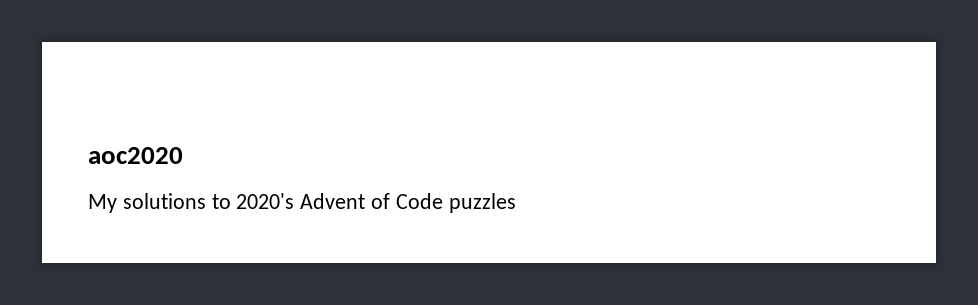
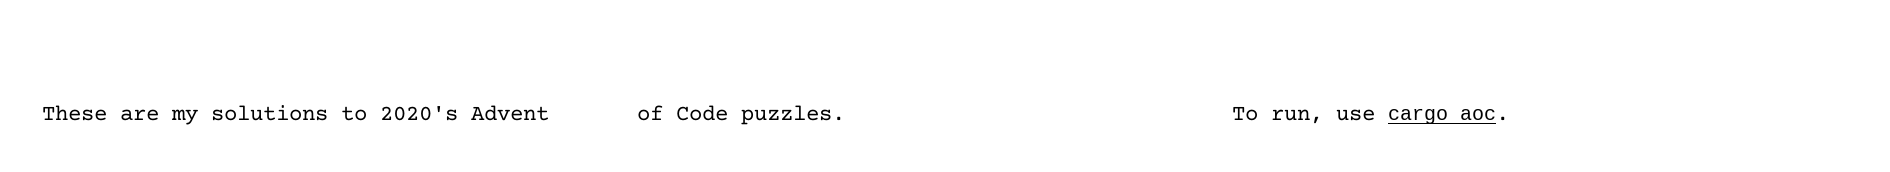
[88,147,183,164] [88,194,117,213] aoc2020 // My -> [42,105,198,125] These are my
[448,193,516,213] puzzles -> [741,105,845,125] [1232,106,1509,124] puzzles. // To run, use cargo aoc.

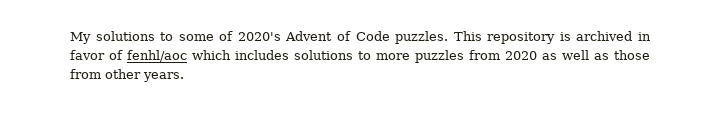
[42,105,367,125] These are my solutions to -> [70,31,234,44] My solutions to some of
[1232,106,1509,124] // To run, use cargo aoc. -> [453,31,651,44] [70,50,650,63] [70,69,184,82] This repository is archived in favor of fenhl/aoc which includes solutions to more puzzles from 2020 as well as those from other years.

